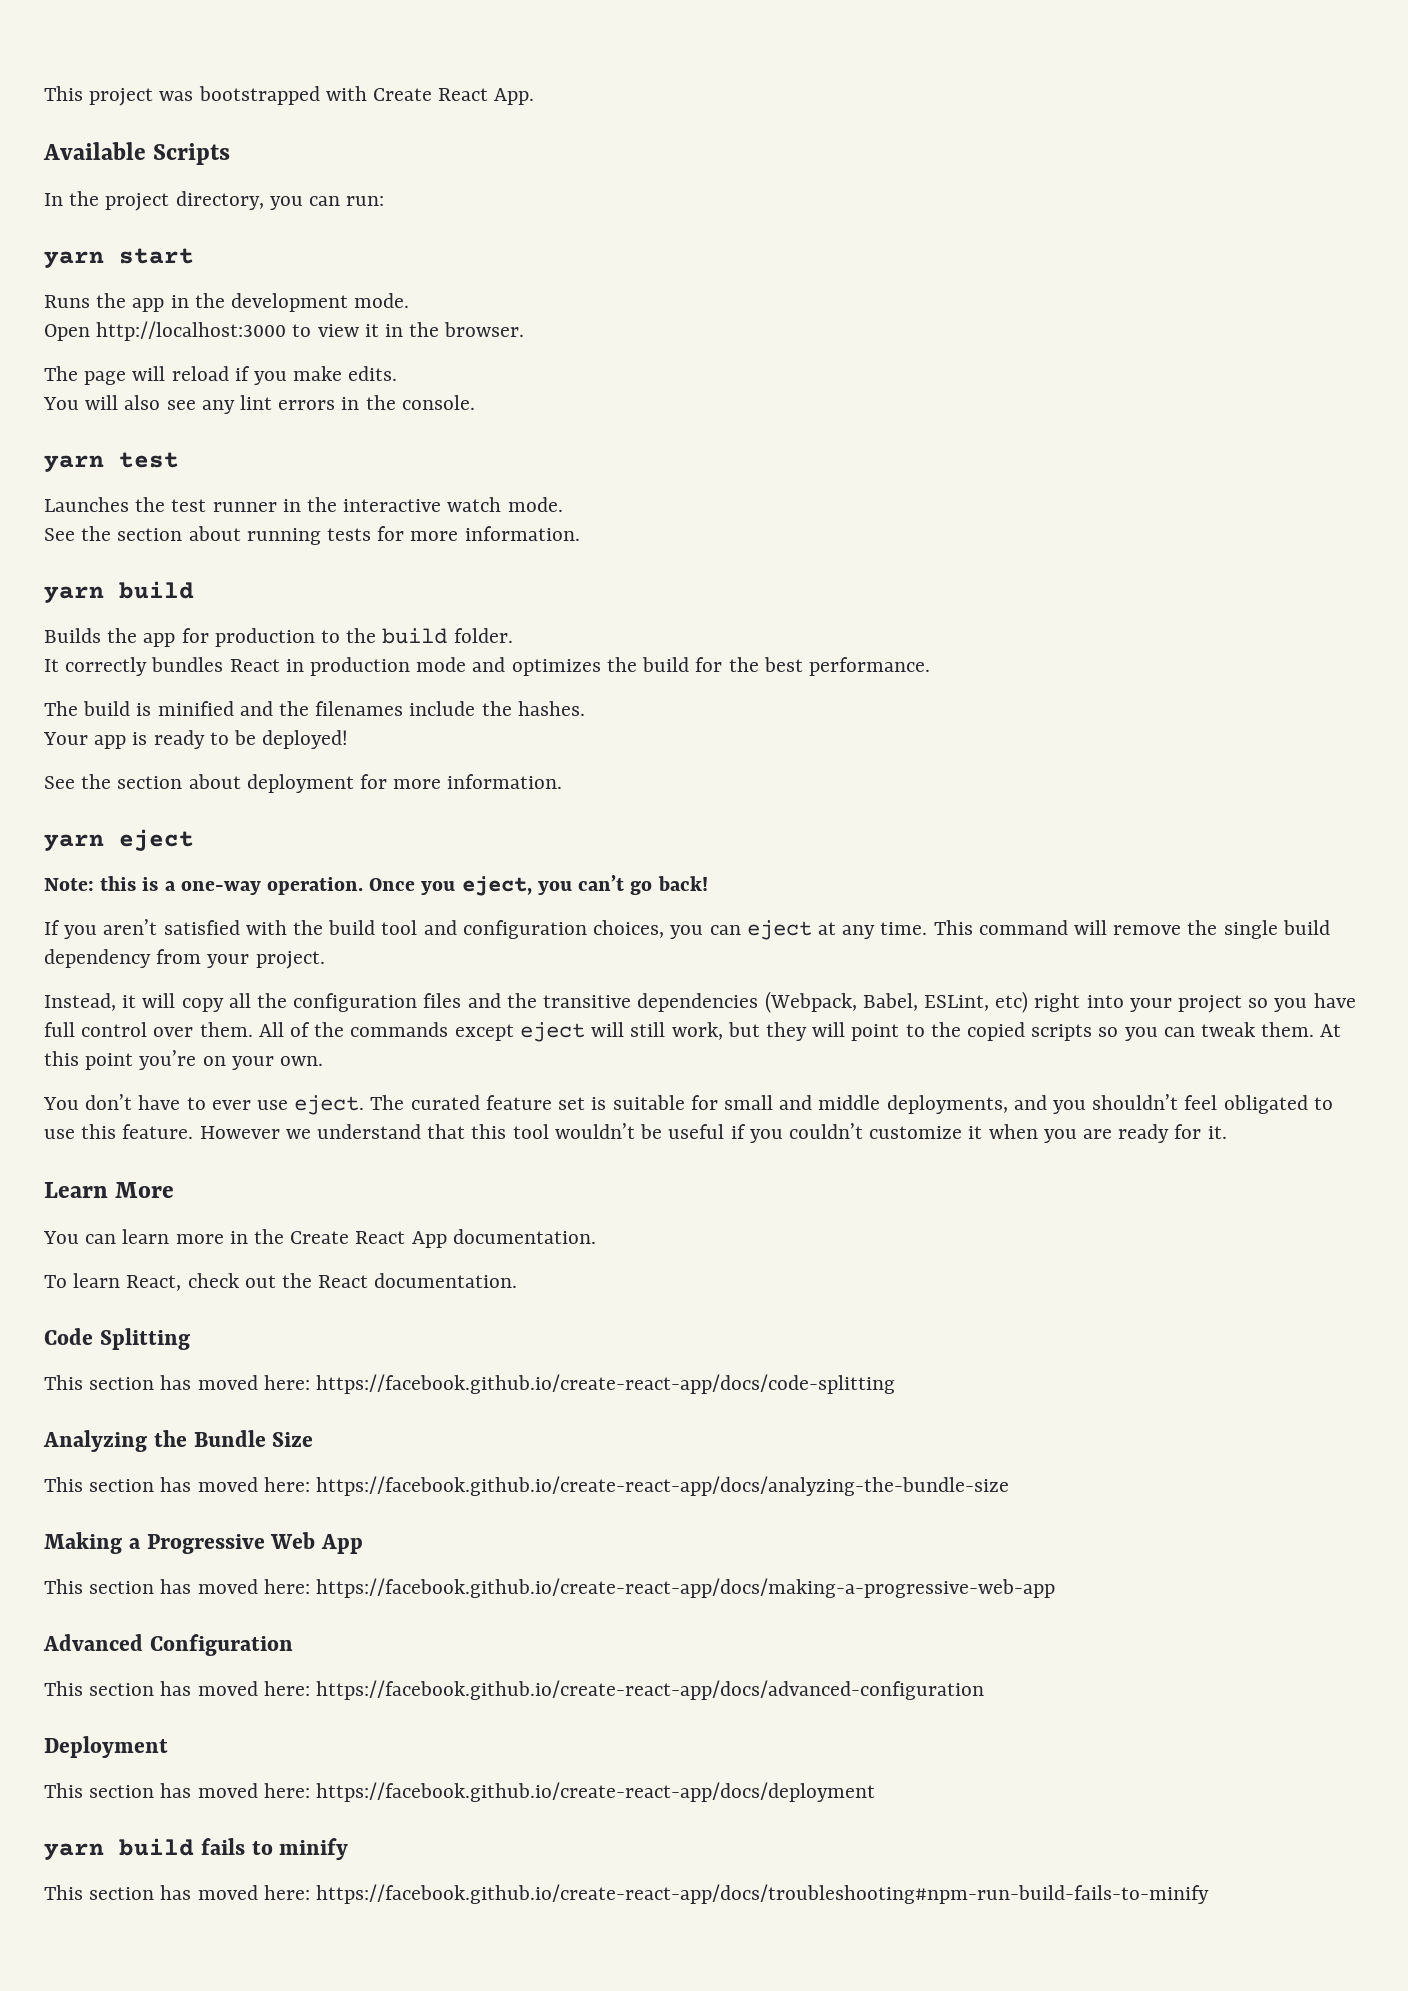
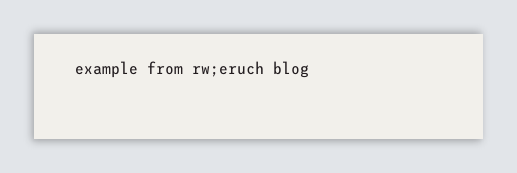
[44,86,535,106] [43,142,231,165] [44,191,385,211] [44,248,194,268] [44,293,410,312] [44,321,525,341] [44,366,398,385] [43,395,475,414] [44,452,179,472] [44,497,563,512] [44,526,580,545] [44,581,194,603] [44,628,513,647] [44,657,930,676] [44,701,585,716] [43,730,349,749] [44,774,563,793] [44,829,194,851] [44,875,708,896] [44,919,1330,940] [44,949,325,969] [44,991,1356,1013] [44,1022,1342,1042] [44,1050,324,1070] [43,1094,1333,1115] [44,1123,1227,1143] [44,1182,175,1198] [43,1229,596,1248] [44,1273,518,1291] [44,1328,190,1350] [44,1374,896,1394] [43,1430,314,1452] [44,1476,1010,1496] [44,1532,363,1554] [44,1578,1056,1598] [43,1634,293,1656] [44,1680,985,1700] [44,1736,168,1758] [44,1782,876,1802] [44,1838,349,1860] [44,1884,1210,1904] This project was bootstrapped with Create React App. // Available Scripts // In the project directory, you can run: // yarn start // Runs the app in the development mode. // Open http://localhost:3000 to view it in the browser. // The page will reload if you make edits. // You will also see any lint errors in the console. // yarn test // Launches the test runner in the interactive watch mode. // See the section about running tests for more information. // yarn build // Builds the app for production to the build folder. // It correctly bundles React in production mode and optimizes the build for the best performance. // The build is minified and the filenames include the hashes. // Your app is ready to be deployed! // See the section about deployment for more information. // yarn eject // Note: this is a one-way operation. Once you eject, you can’t go back! // If you aren’t satisfied with the build tool and configuration choices, you can eject at any time. This command will remove the single build dependency from your project. // Instead, it will copy all the configuration files and the transitive dependencies (Webpack, Babel, ESLint, etc) right into your project so you have full control over them. All of the commands except eject will still work, but they will point to the copied scripts so you can tweak them. At this point you’re on your own. // You don’t have to ever use eject. The curated feature set is suitable for small and middle deployments, and you shouldn’t feel obligated to use this feature. However we understand that this tool wouldn’t be useful if you couldn’t customize it when you are ready for it. // Learn More // You can learn more in the Create React App documentation. // To learn React, check out the React documentation. // Code Splitting // This section has moved here: https://facebook.github.io/create-react-app/docs/code-splitting // Analyzing the Bundle Size // This section has moved here: https://facebook.github.io/create-react-app/docs/analyzing-the-bundle-size // Making a Progressive Web App // This section has moved here: https://facebook.github.io/create-react-app/docs/making-a-progressive-web-app // Advanced Configuration // This section has moved here: https://facebook.github.io/create-react-app/docs/advanced-configuration // Deployment // This section has moved here: https://facebook.github.io/create-react-app/docs/deployment // yarn build fails to minify // This section has moved here: https://facebook.github.io/create-react-app/docs/troubleshooting#npm-run-build-fails-to-minify -> [75,61,309,78] example from rw;eruch blog

